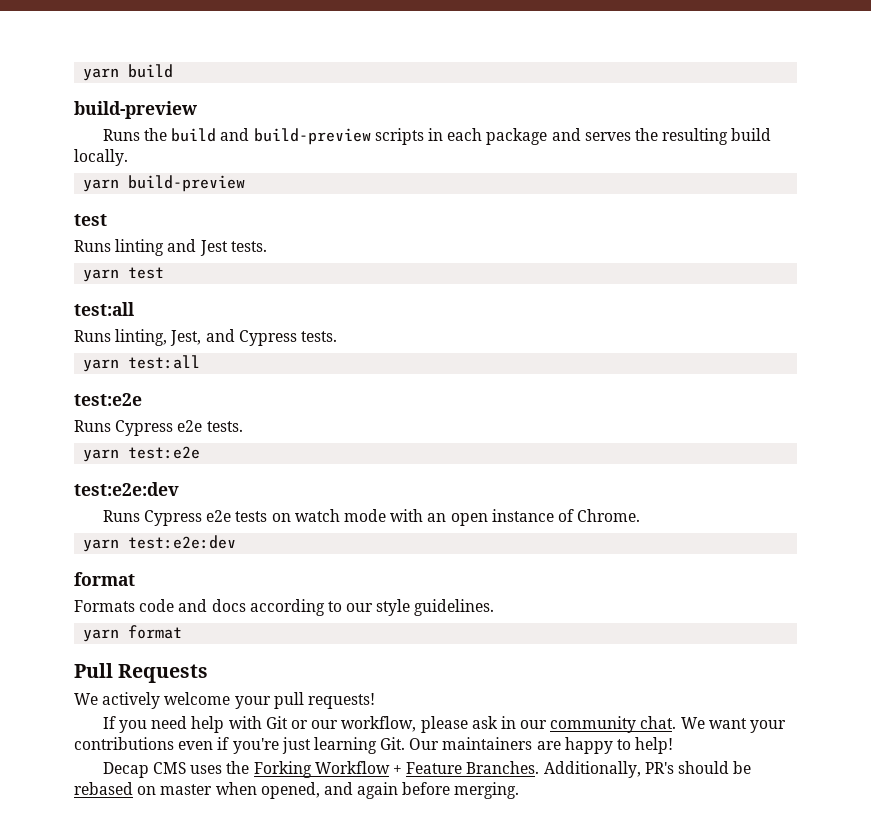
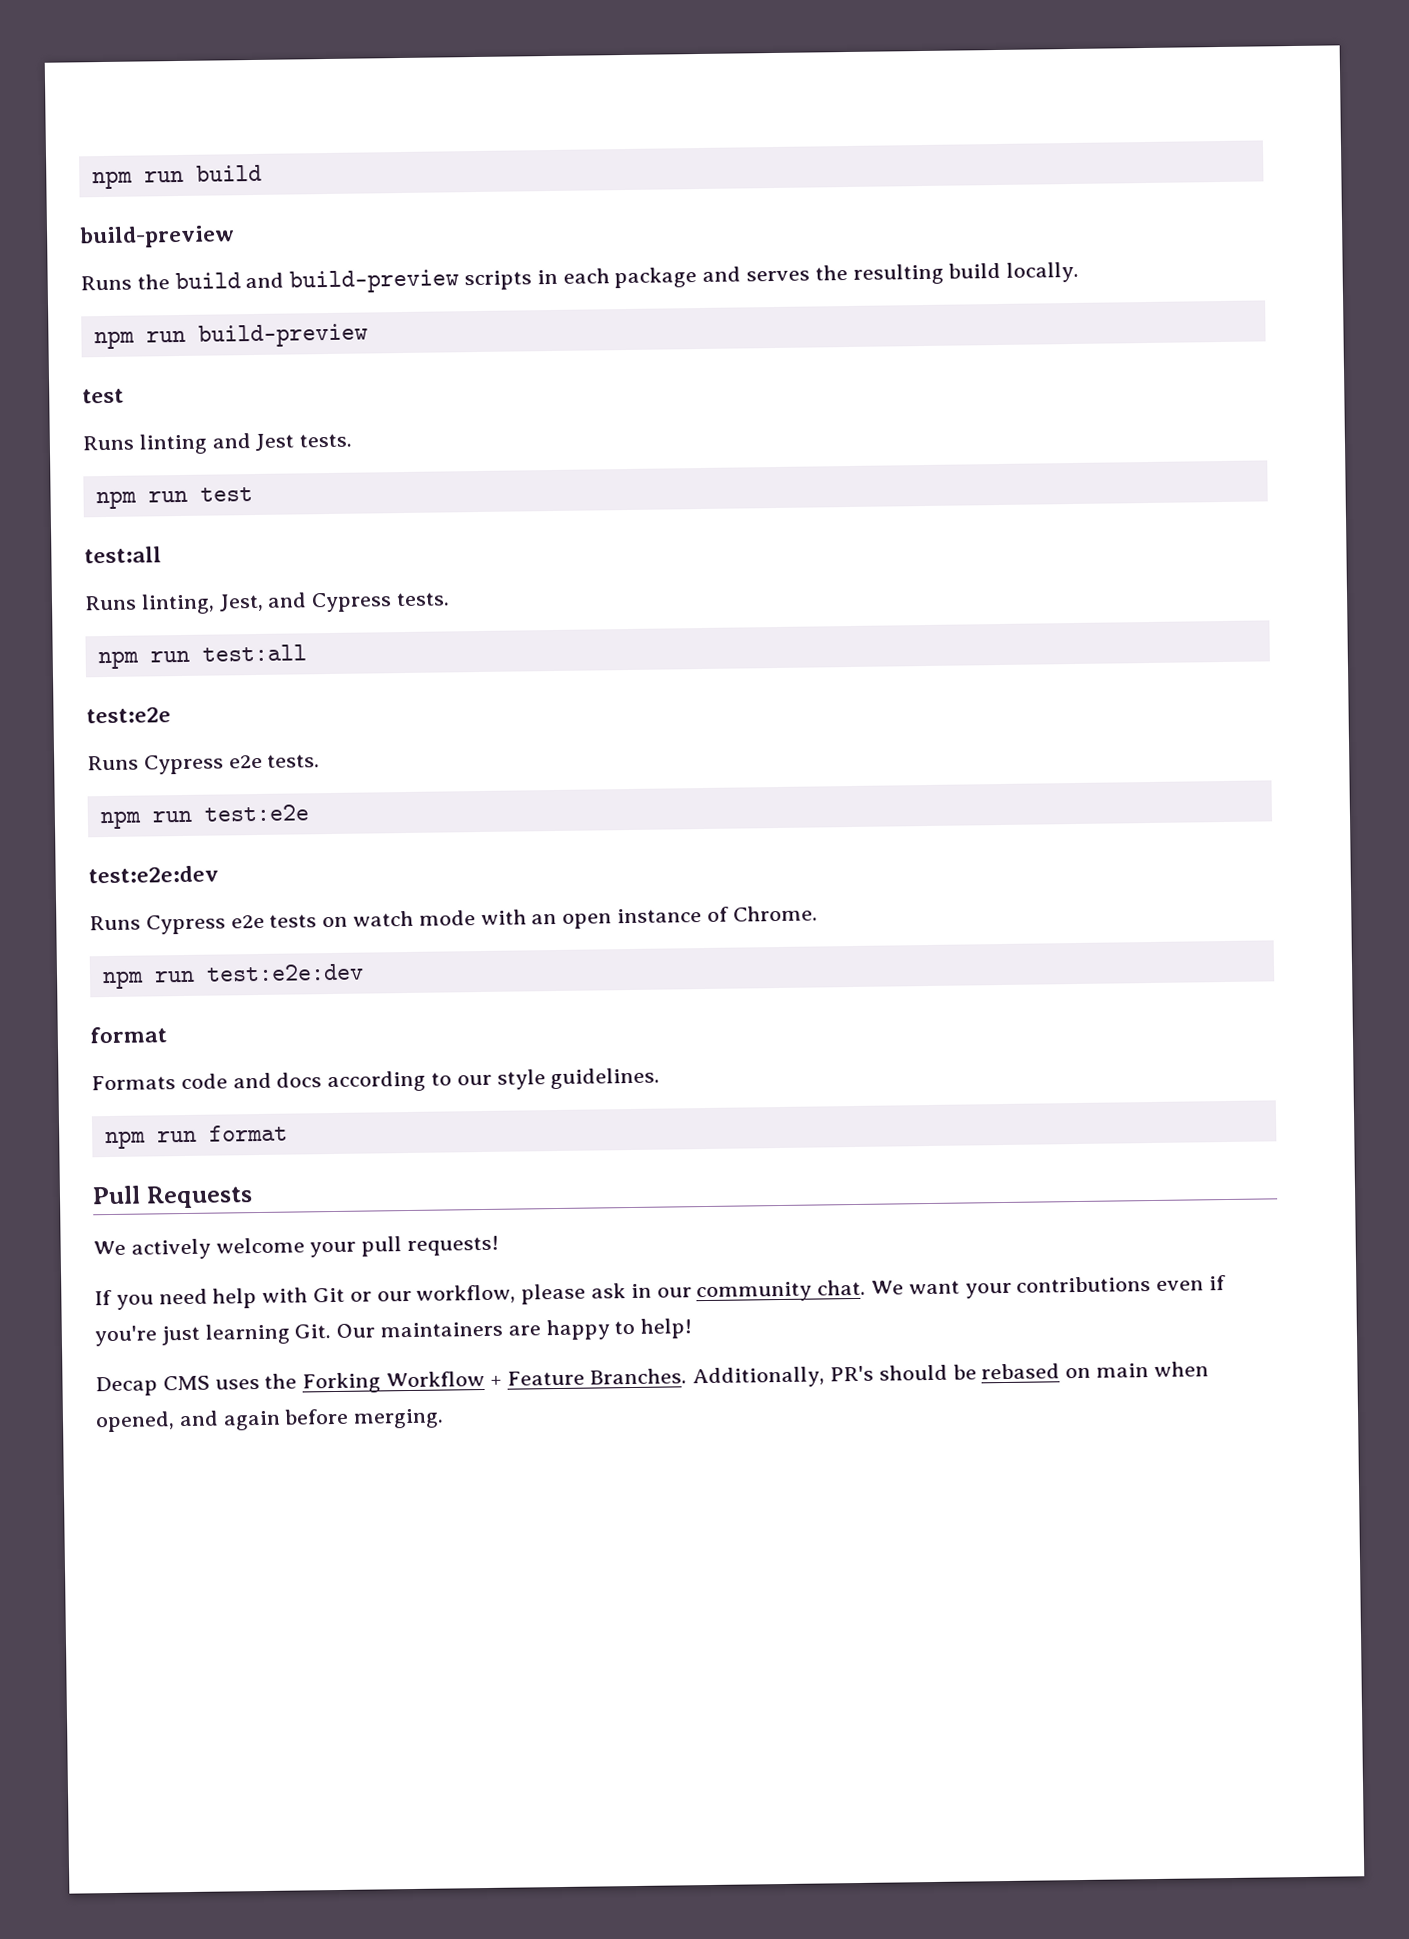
[83,68,120,81] yarn -> [91,170,184,190] npm run
[83,179,120,192] yarn -> [93,330,186,350] npm run
[83,269,120,282] yarn -> [95,490,188,510] npm run
[83,359,120,372] yarn -> [97,650,190,670] npm run
[83,449,120,462] yarn -> [99,810,192,830] npm run
[83,539,120,552] yarn -> [101,970,195,990] npm run
[83,629,120,642] yarn -> [104,1130,197,1150] npm run
[160,784,213,795] master -> [1096,1363,1150,1378] main

